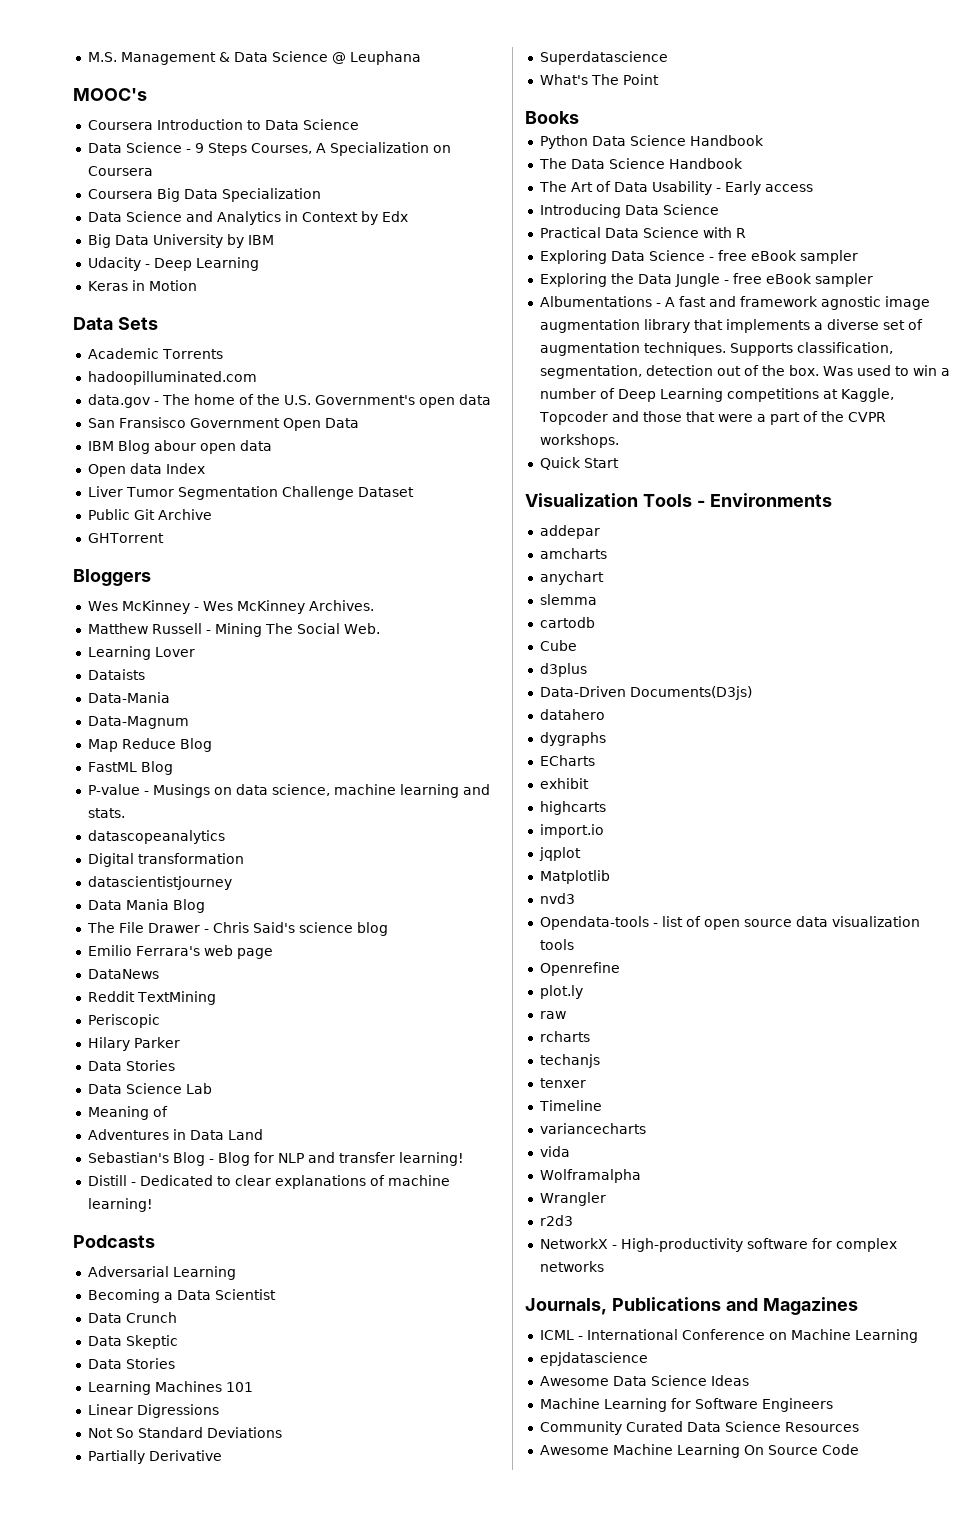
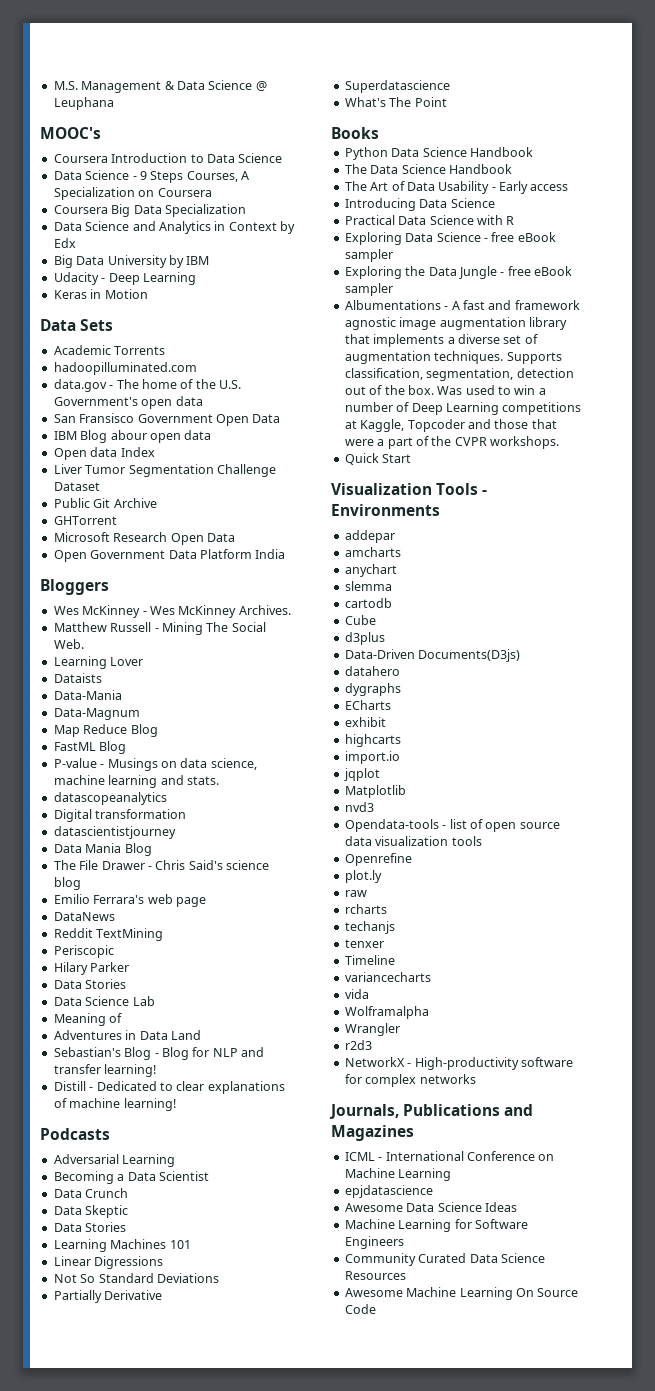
(164, 538) none -> [53,532,235,545] [53,549,286,562] // Microsoft Research Open Data // Open Government Data Platform India

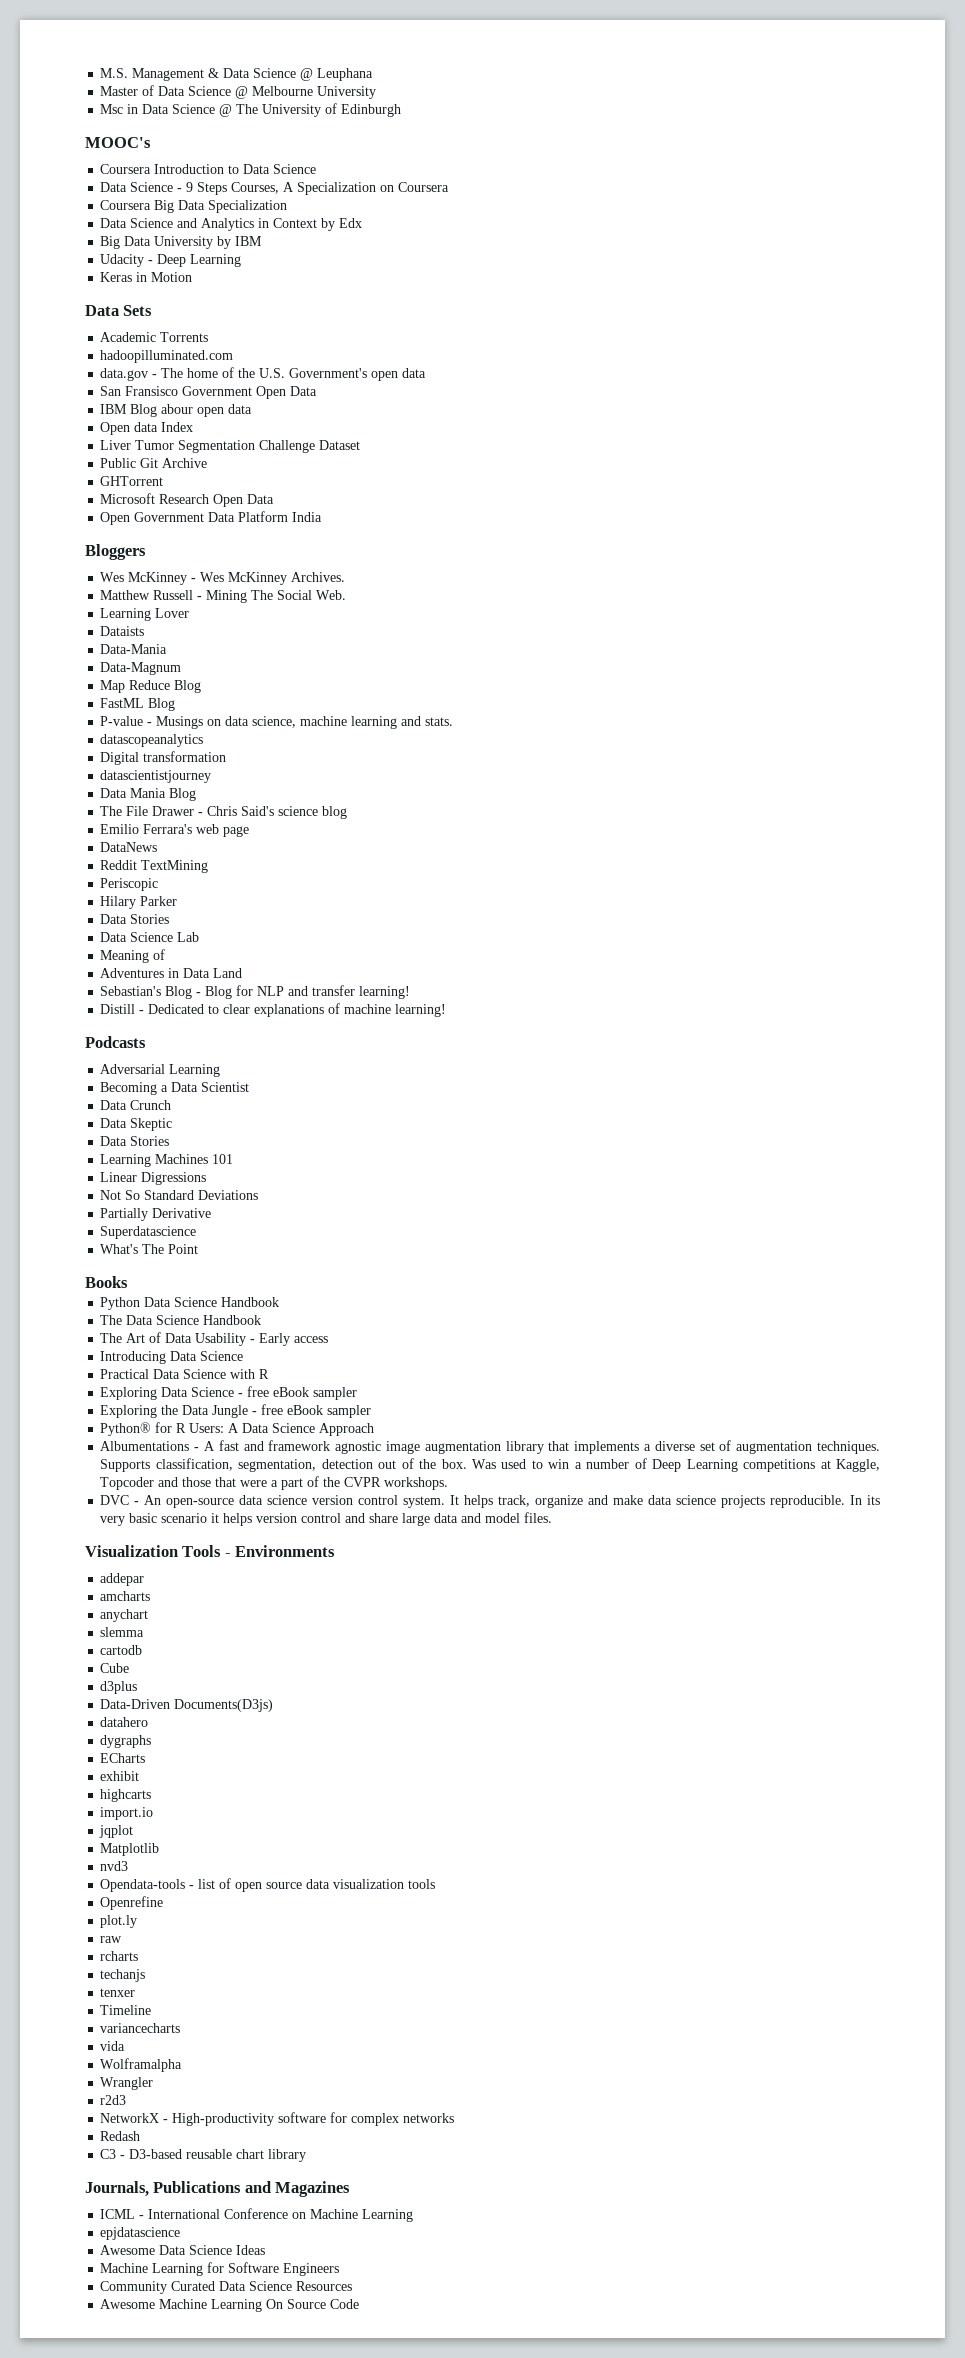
(114, 103) none -> [100,85,377,99] [100,103,402,117] // Master of Data Science @ Melbourne University // Msc in Data Science @ The University of Edinburgh
(393, 289) none -> [100,1422,375,1436] // Python® for R Users: A Data Science Approach
[344,453,412,465] Quick Start -> [100,1495,881,1508] [100,1512,553,1526] DVC - An open-source data science version control system. It helps track, organize and make data science projects reproducible. In its very basic scenario it helps version control and share large data and model files.
(476, 1079) none -> [100,2131,141,2141] [100,2149,307,2162] // Redash // C3 - D3-based reusable chart library

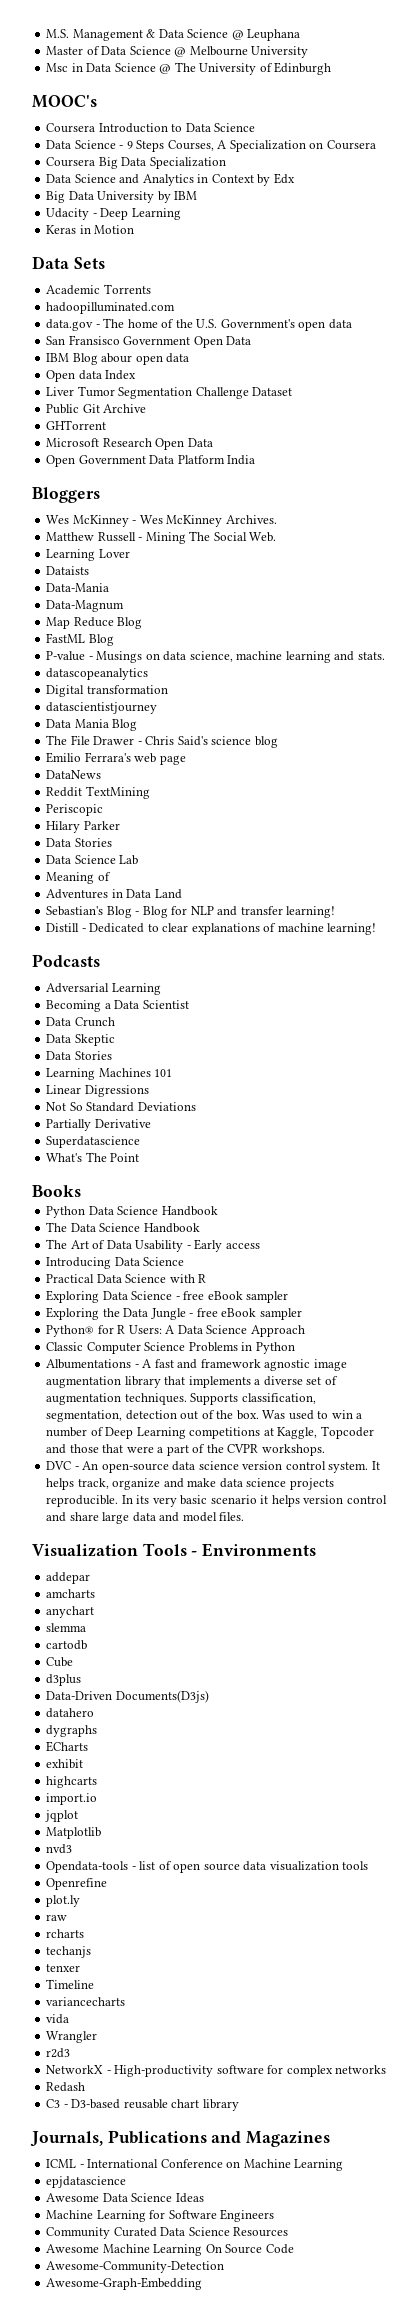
(375, 1429) none -> [46,1342,295,1354] // Classic Computer Science Problems in Python
[100,2058,183,2072] // Wolframalpha -> (70, 2019) none
(360, 2304) none -> [46,2261,225,2273] [46,2277,203,2290] // Awesome-Community-Detection // Awesome-Graph-Embedding

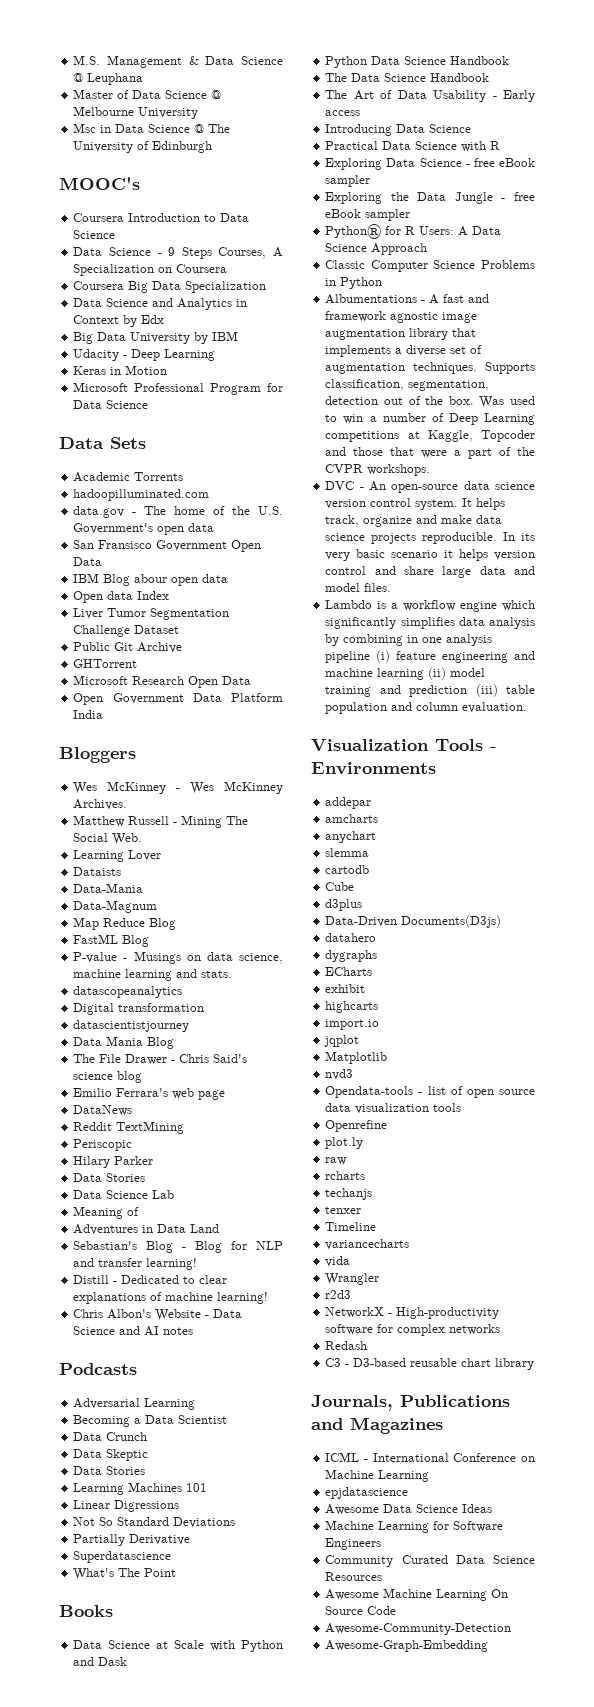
(135, 229) none -> [73,382,283,395] [73,400,149,409] // Microsoft Professional Program for Data Science
(377, 929) none -> [73,1309,243,1321] [73,1326,194,1336] // Chris Albon's Website - Data Science and AI notes
(81, 1191) none -> [73,1640,283,1652] [73,1657,128,1666] // Data Science at Scale with Python and Dask
(245, 1516) none -> [325,600,535,612] [325,617,535,629] [325,634,493,646] [325,650,535,663] [325,667,486,680] [325,684,535,697] [325,702,528,714] // Lambdo is a workflow engine which significantly simplifies data analysis by combining in one analysis pipeline (i) feature engineering and machine learning (ii) model training and prediction (iii) table population and column evaluation.

